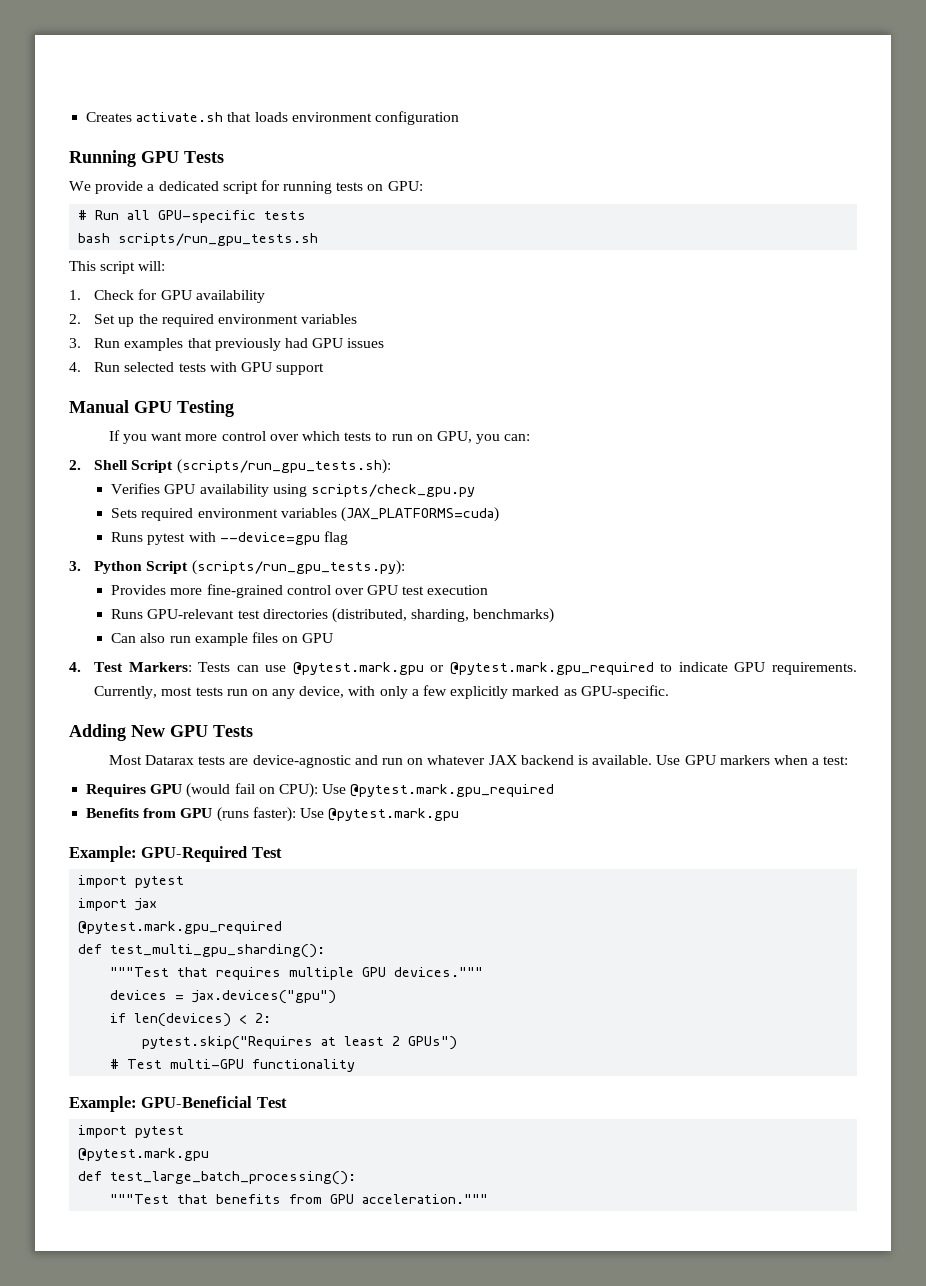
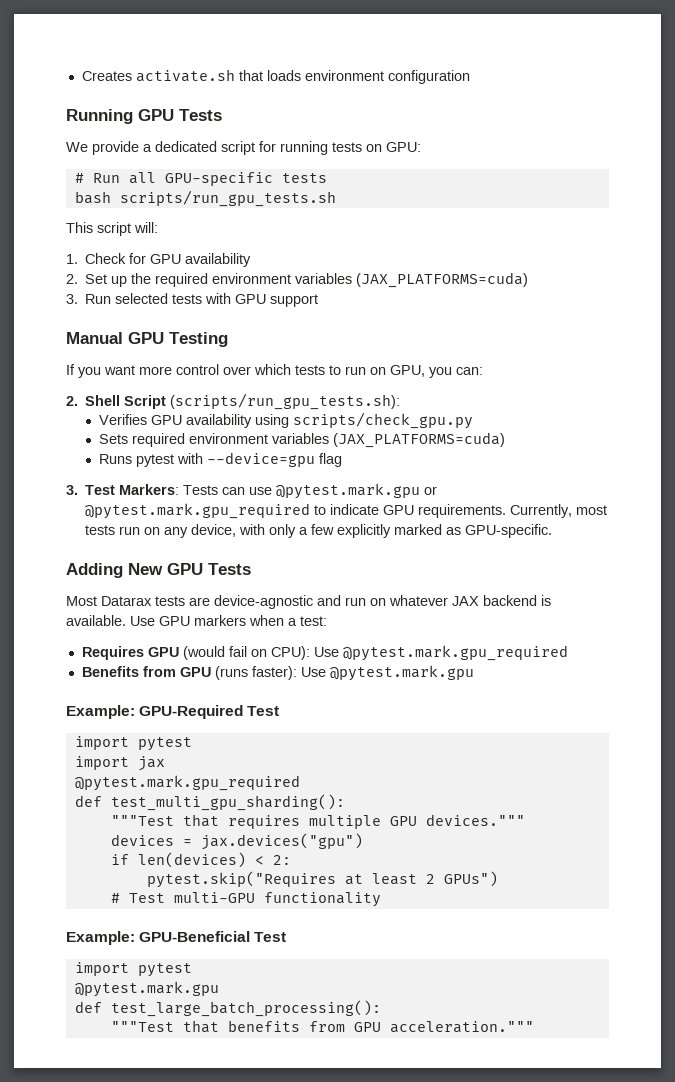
[69,338,385,351] [69,362,81,372] // 3. Run examples that previously had GPU issues // 4. -> [356,272,529,288] [66,294,78,304] (JAX_PLATFORMS=cuda) // 3.
[94,560,405,575] [111,584,489,598] [111,608,555,623] [111,632,334,646] [69,662,81,672] Python Script (scripts/run_gpu_tests.py): // Provides more fine-grained control over GPU test execution // Runs GPU-relevant test directories (distributed, sharding, benchmarks) // Can also run example files on GPU // 4. -> (78, 490) none

